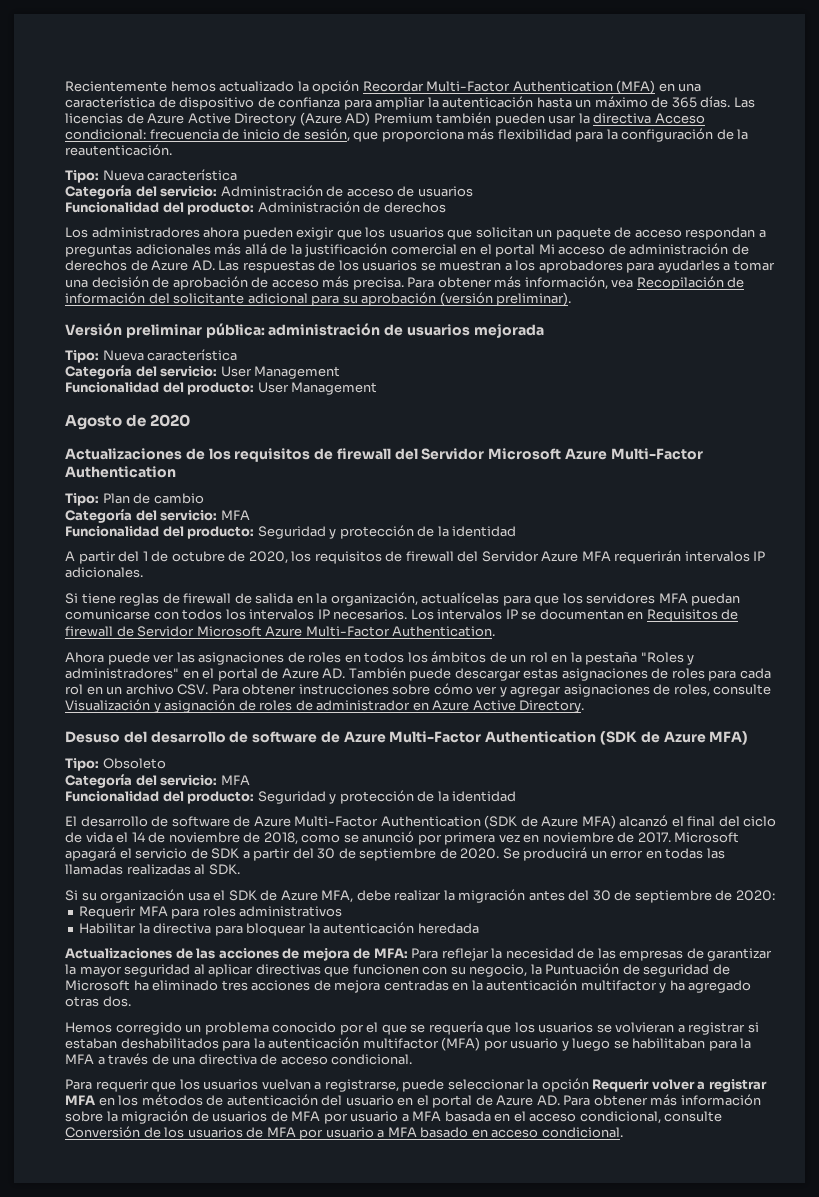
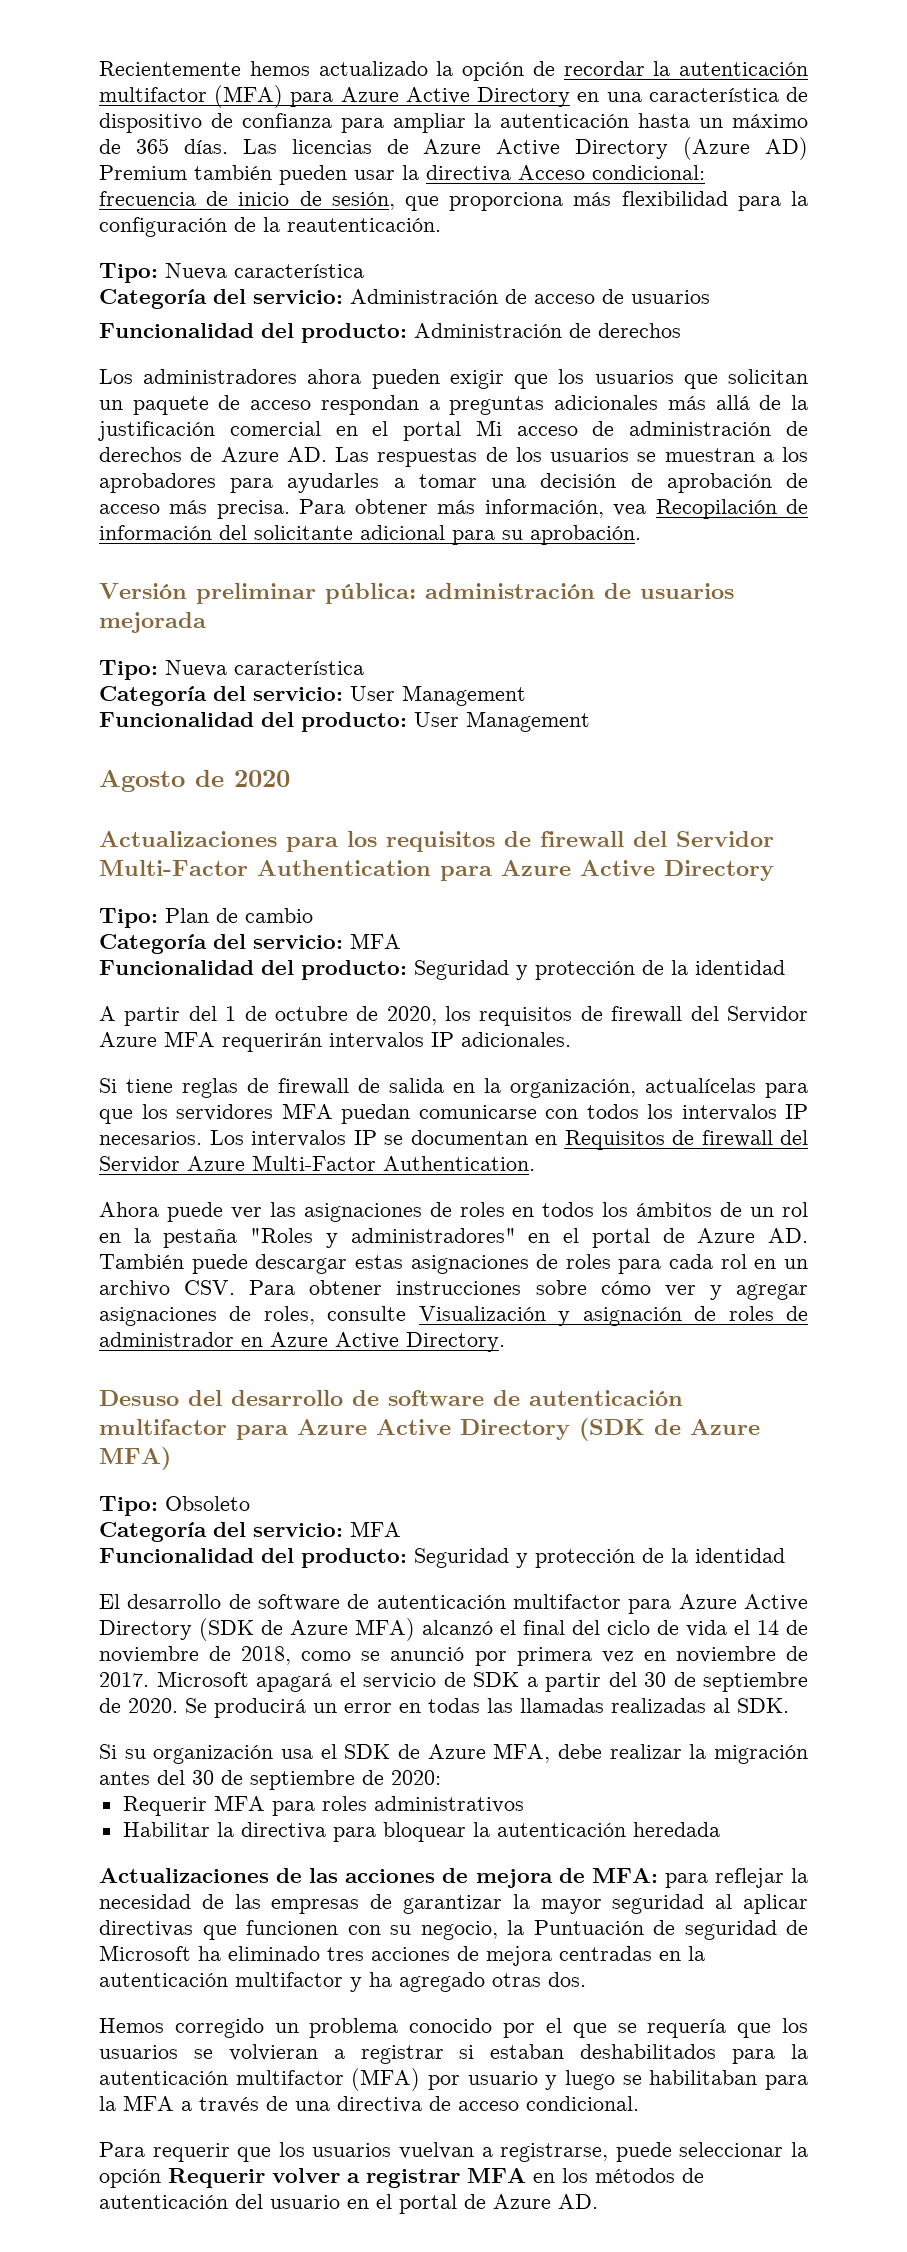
[362,80,656,94] Recordar Multi-Factor Authentication (MFA) -> [532,61,808,76] [99,85,571,108] de recordar la autenticación multifactor (MFA) para Azure Active Directory
[361,292,572,306] aprobación (versión preliminar). -> [530,525,641,545] aprobación.
[185,448,703,462] [65,466,176,478] de los requisitos de firewall del Servidor Microsoft Azure Multi-Factor Authentication -> [286,831,774,852] [99,860,774,881] para los requisitos de firewall del Servidor Multi-Factor Authentication para Azure Active Directory
[116,626,262,637] de Servidor Microsoft -> [780,1130,808,1145] [99,1156,180,1173] del Servidor
[343,731,597,743] Azure Multi-Factor Authentication -> [529,1390,683,1406] [99,1419,570,1440] autenticación multifactor para Azure Active Directory
[253,816,481,827] Azure Multi-Factor Authentication -> [376,1594,809,1614] [99,1620,192,1640] autenticación multifactor para Azure Active Directory
[411,948,439,959] Para -> [664,1873,708,1888] para
[563,1094,761,1106] [65,1110,723,1124] [65,1126,623,1140] Para obtener más información sobre la migración de usuarios de MFA por usuario a MFA basada en el acceso condicional, consulte Conversión de los usuarios de MFA por usuario a MFA basado en acceso condicional. -> (598, 2201) none

